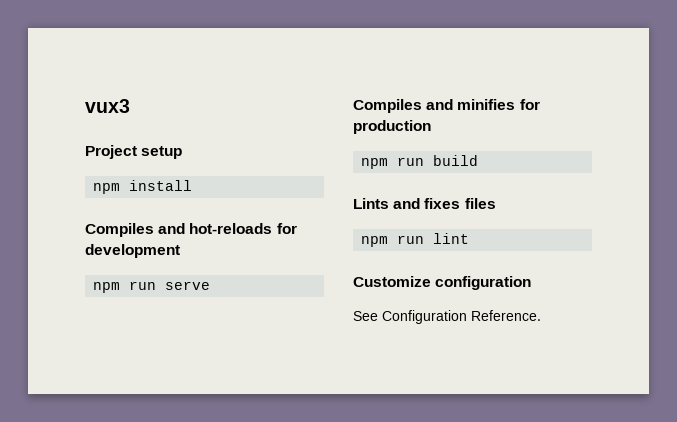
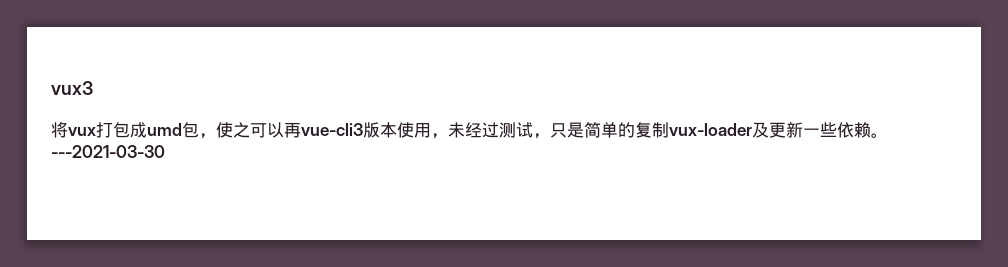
[85,145,183,159] [93,180,193,194] [85,223,297,237] [85,244,180,258] [93,281,211,293] [353,99,540,113] [353,120,431,134] [361,155,479,169] [353,198,496,209] [361,233,470,247] [353,276,532,290] [353,310,541,324] Project setup // npm install // Compiles and hot-reloads for development // npm run serve // Compiles and minifies for production // npm run build // Lints and fixes files // npm run lint // Customize configuration // See Configuration Reference. -> [51,122,888,139] [51,145,165,158] 将vux打包成umd包，使之可以再vue-cli3版本使用，未经过测试，只是简单的复制vux-loader及更新一些依赖。---2021-03-30

